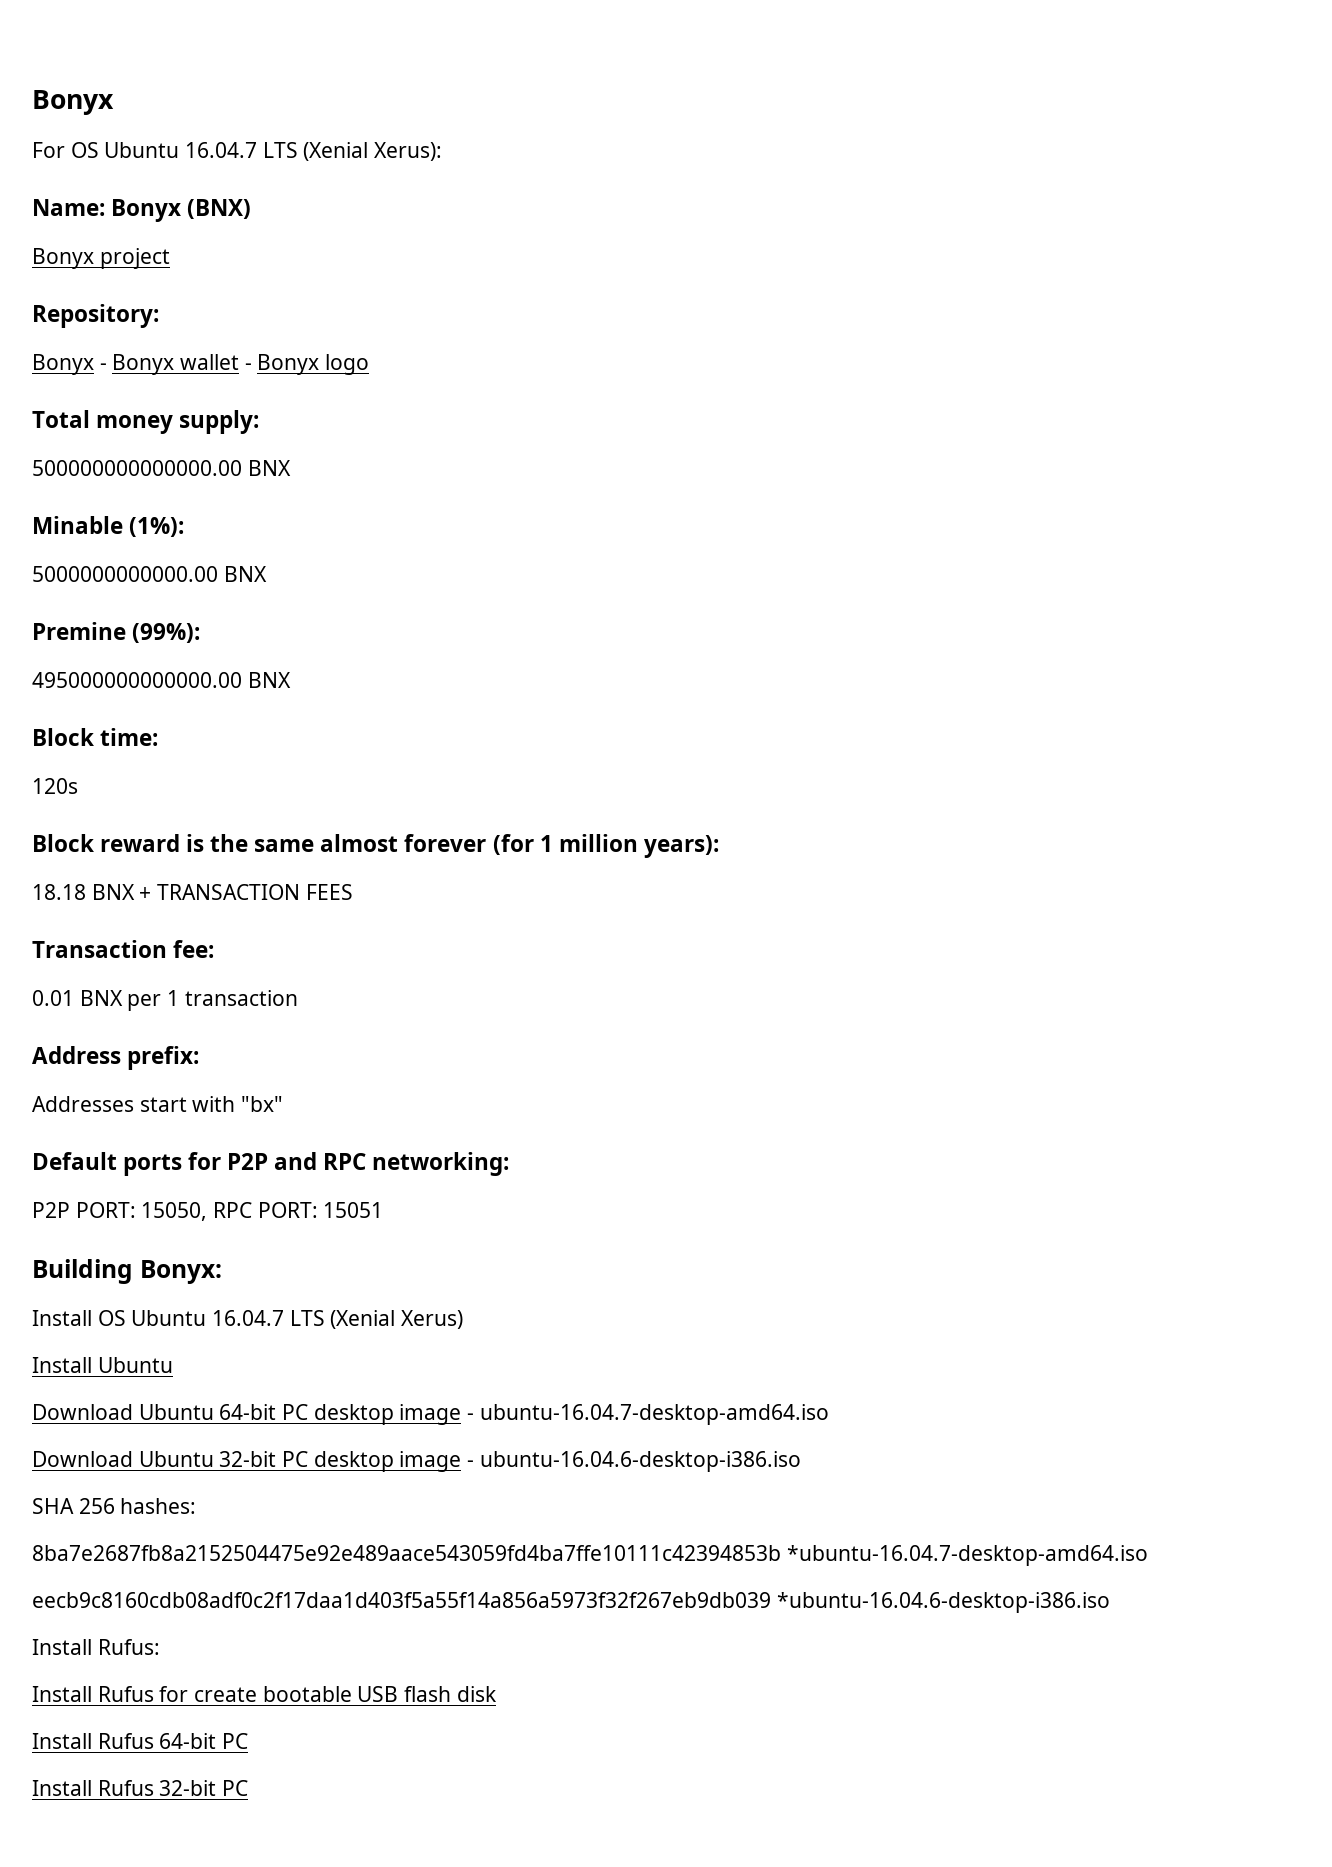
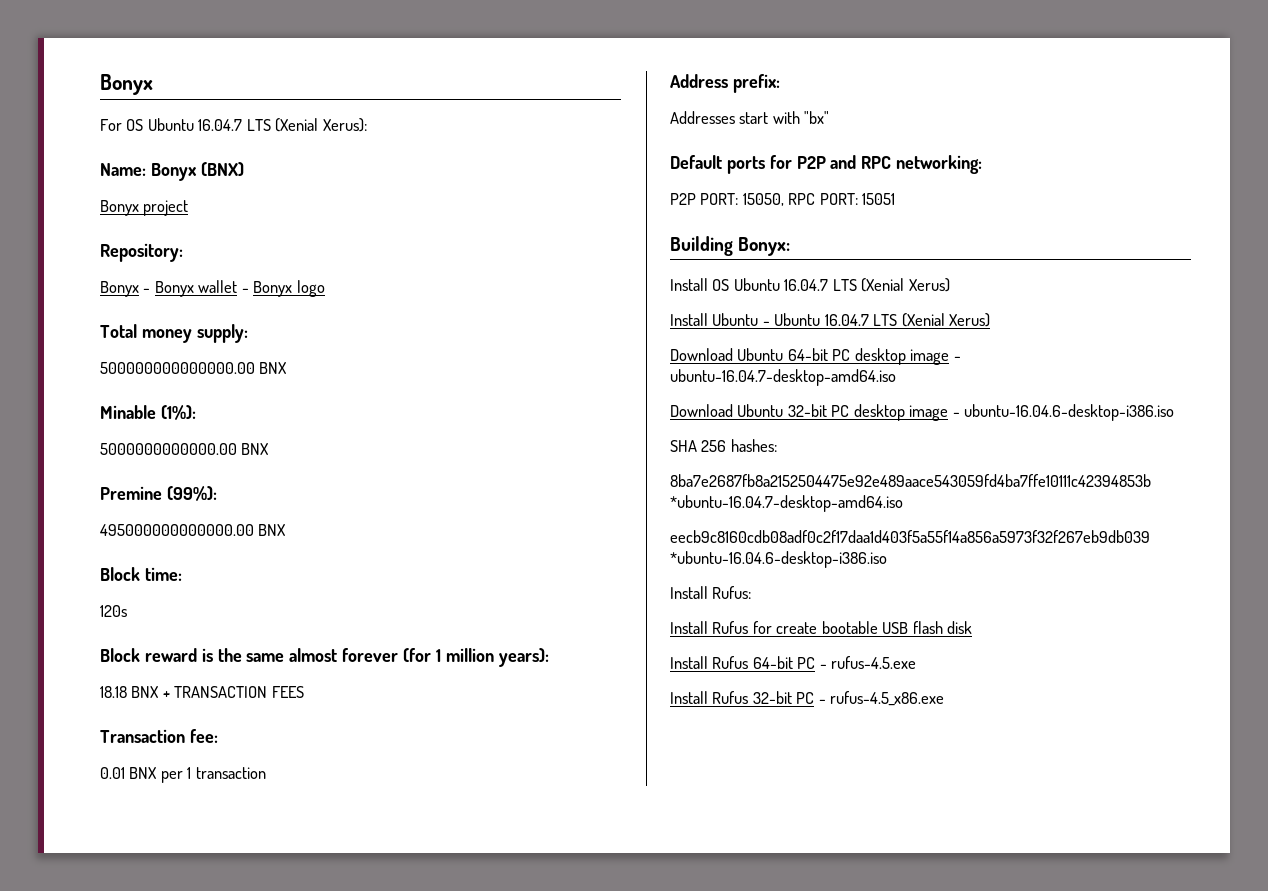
(173, 1365) none -> [762,313,991,327] - Ubuntu 16.04.7 LTS (Xenial Xerus)
(249, 1741) none -> [819,656,917,669] - rufus-4.5.exe
(249, 1788) none -> [818,691,945,706] - rufus-4.5_x86.exe

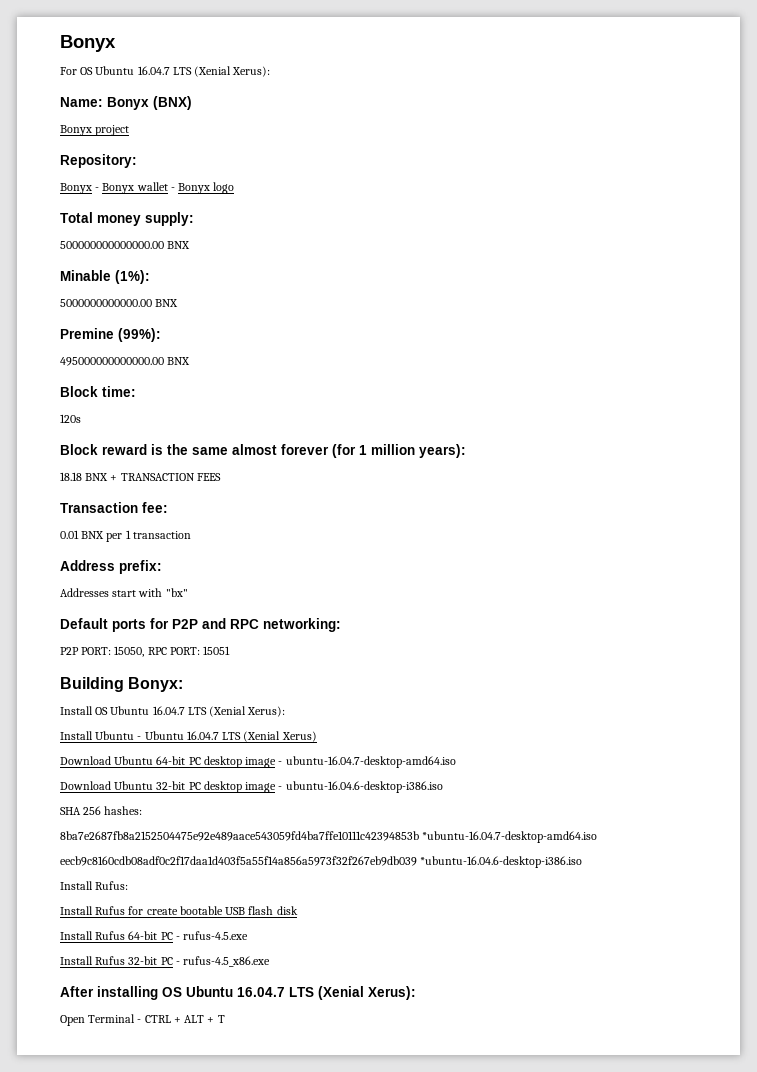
[908,278,950,292] Xerus) -> [247,706,286,717] Xerus):
(945, 698) none -> [60,986,416,1000] [60,1014,225,1026] // After installing OS Ubuntu 16.04.7 LTS (Xenial Xerus): // Open Terminal - CTRL + ALT + T

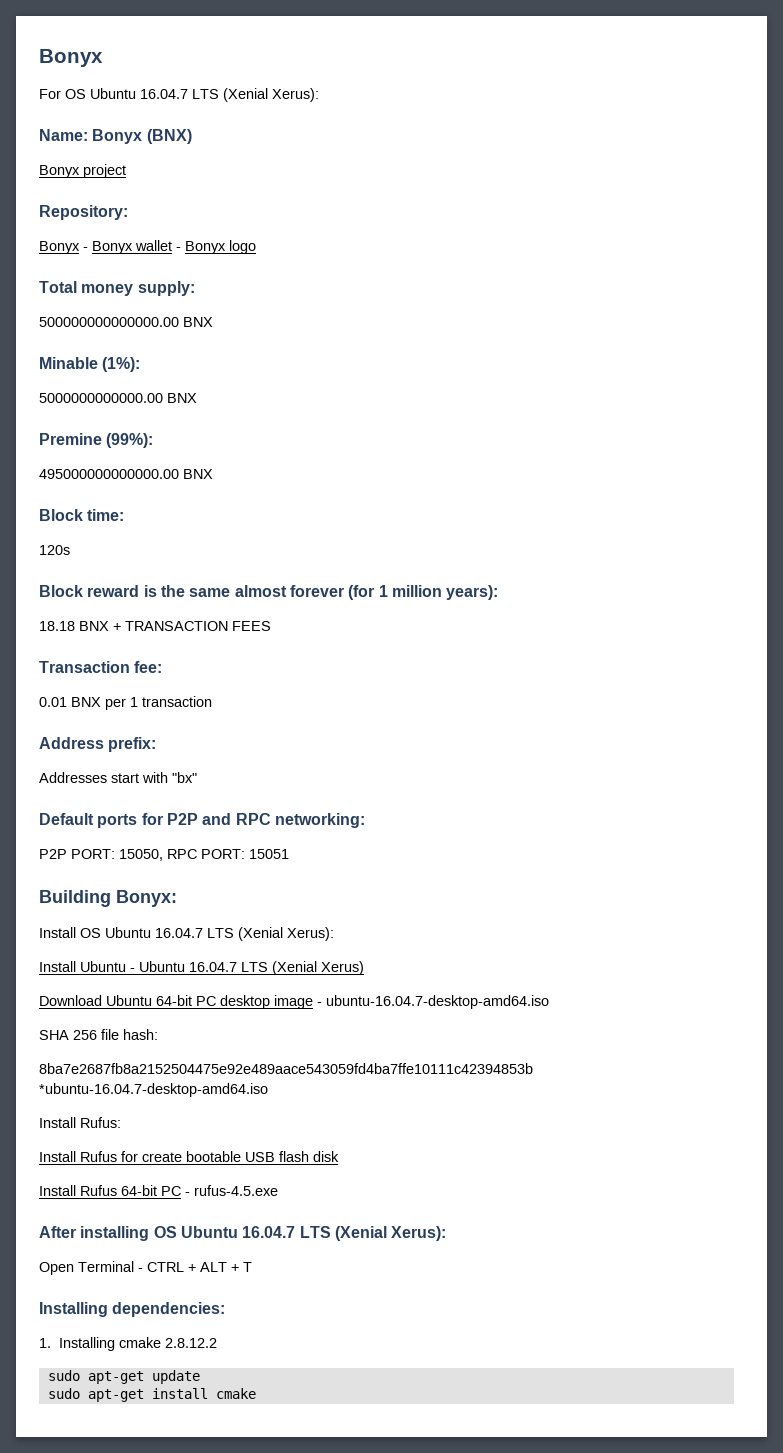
[60,781,443,793] // Download Ubuntu 32-bit PC desktop image - ubuntu-16.04.6-desktop-i386.iso -> (549, 1002) none
[104,806,143,815] hashes: -> [101,1029,158,1040] file hash:
[60,856,583,868] // eecb9c8160cdb08adf0c2f17daa1d403f5a55f14a856a5973f32f267eb9db039 *ubuntu-16.04.6-desktop-i386.iso -> (268, 1090) none
[60,956,271,967] // Install Rufus 32-bit PC - rufus-4.5_x86.exe -> (278, 1190) none
(225, 1019) none -> [39,1302,226,1317] [39,1337,217,1351] [47,1370,200,1384] [47,1388,256,1402] // Installing dependencies: // 1. Installing cmake 2.8.12.2 // sudo apt-get update // sudo apt-get install cmake

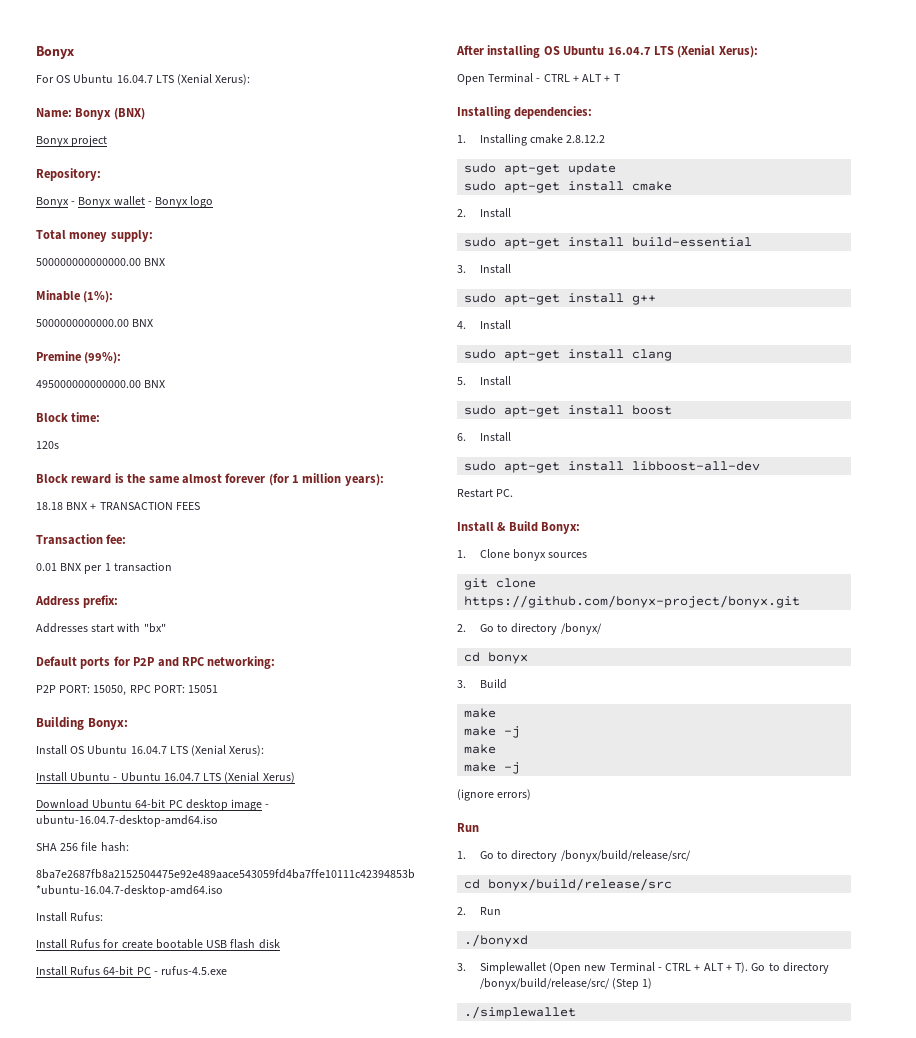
(256, 1393) none -> [457,208,511,218] [464,237,753,249] [457,264,511,274] [464,293,657,305] [457,320,511,330] [464,349,673,361] [457,376,511,386] [464,405,673,417] [457,432,511,442] [464,461,761,473] [457,489,514,498] [457,521,581,534] [457,549,588,561] [464,578,537,590] [464,595,801,608] [457,623,602,635] [464,652,529,664] [457,679,507,689] [464,708,497,718] [464,726,521,738] [464,744,497,754] [464,762,521,774] [457,789,532,801] [457,823,479,832] [457,850,691,862] [464,878,673,891] [457,907,501,915] [464,934,529,947] [457,962,829,974] [479,978,653,990] [464,1006,577,1019] // 2. Install // sudo apt-get install build-essential // 3. Install // sudo apt-get install g++ // 4. Install // sudo apt-get install clang // 5. Install // sudo apt-get install boost // 6. Install // sudo apt-get install libboost-all-dev // Restart PC. // Install & Build Bonyx: // 1. Clone bonyx sources // git clone https://github.com/bonyx-project/bonyx.git // 2. Go to directory /bonyx/ // cd bonyx // 3. Build // make // make -j // make // make -j // (ignore errors) // Run // 1. Go to directory /bonyx/build/release/src/ // cd bonyx/build/release/src // 2. Run // ./bonyxd // 3. Simplewallet (Open new Terminal - CTRL + ALT + T). Go to directory /bonyx/build/release/src/ (Step 1) // ./simplewallet

